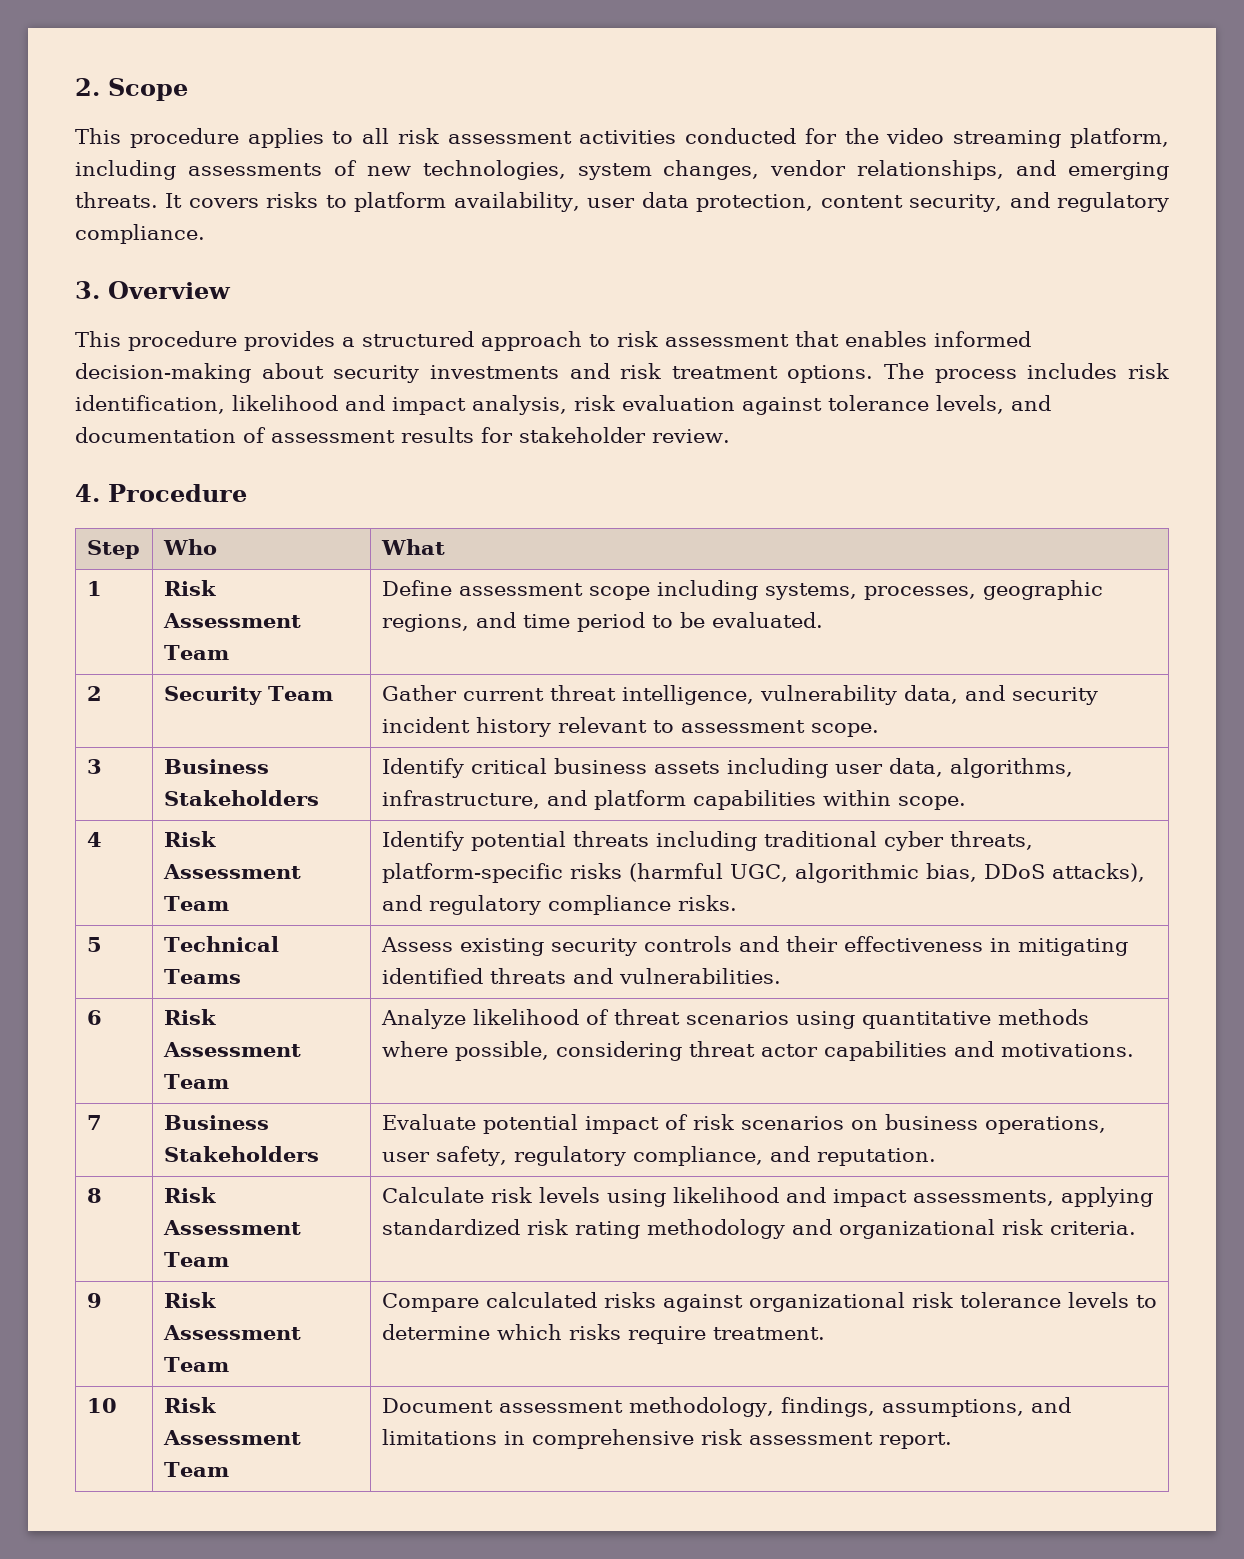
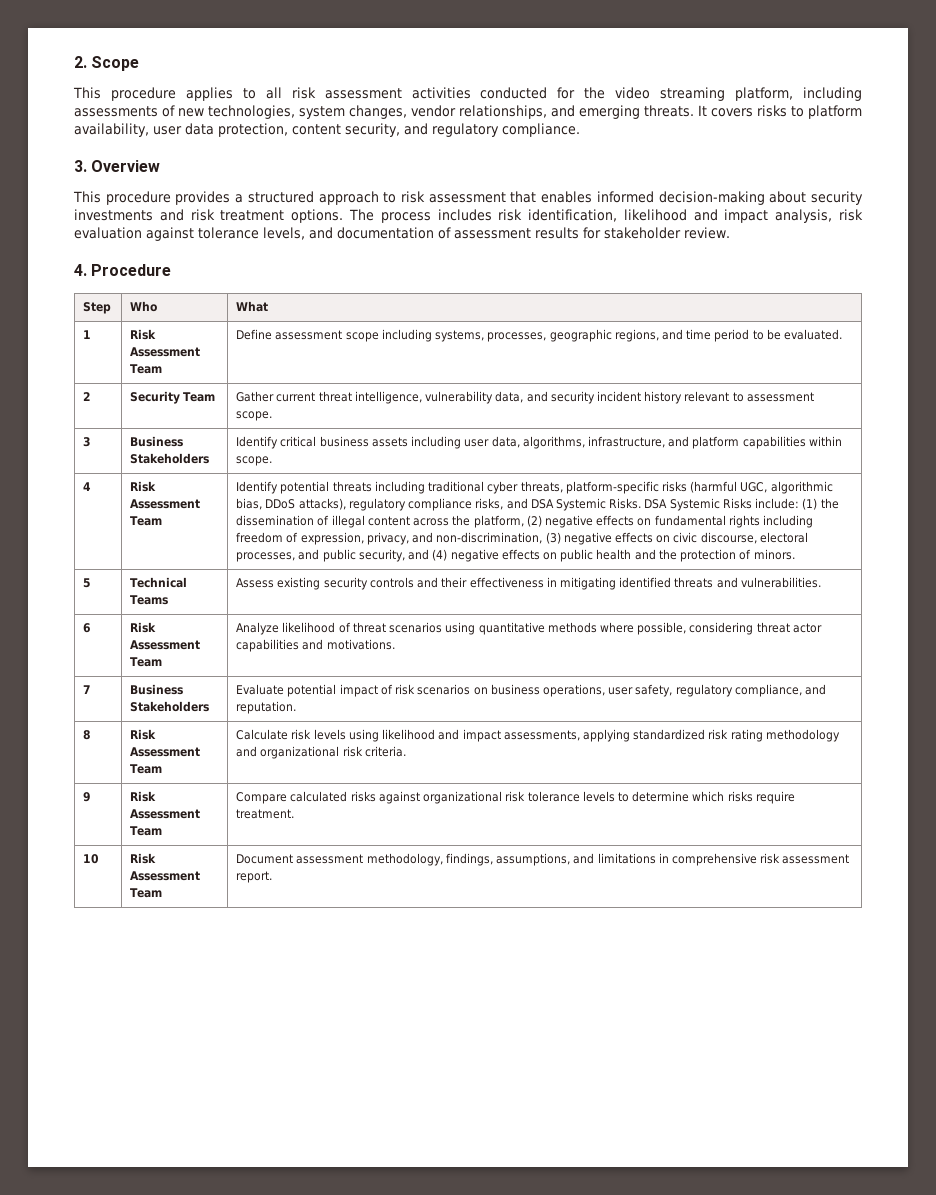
[381,895,422,911] and -> (346, 504) none
[677,895,737,911] risks. -> [475,498,839,511] [236,515,814,528] [236,532,808,545] [236,549,795,562] risks, and DSA Systemic Risks. DSA Systemic Risks include: (1) the dissemination of illegal content across the platform, (2) negative effects on fundamental rights including freedom of expression, privacy, and non-discrimination, (3) negative effects on civic discourse, electoral processes, and public security, and (4) negative effects on public health and the protection of minors.

